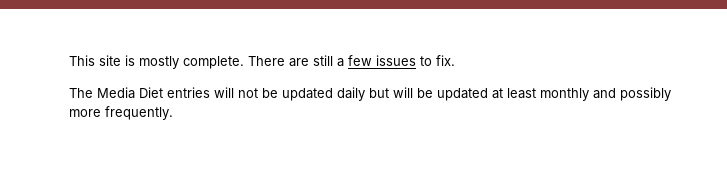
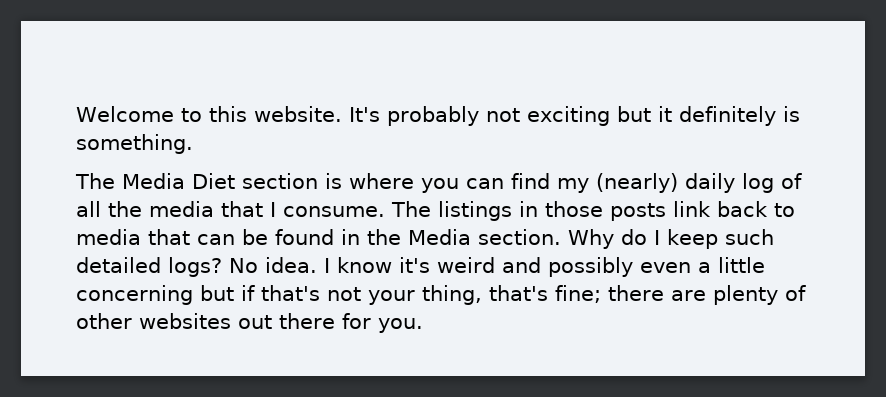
[69,55,455,69] [69,87,671,101] [69,106,173,120] This site is mostly complete. There are still a few issues to fix. // The Media Diet entries will not be updated daily but will be updated at least monthly and possibly more frequently. -> [76,106,800,126] [76,134,193,154] [75,173,802,193] [76,201,795,221] [76,229,774,249] [76,257,765,277] [76,285,806,305] [76,313,423,333] Welcome to this website. It's probably not exciting but it definitely is something. // The Media Diet section is where you can find my (nearly) daily log of all the media that I consume. The listings in those posts link back to media that can be found in the Media section. Why do I keep such detailed logs? No idea. I know it's weird and possibly even a little concerning but if that's not your thing, that's fine; there are plenty of other websites out there for you.

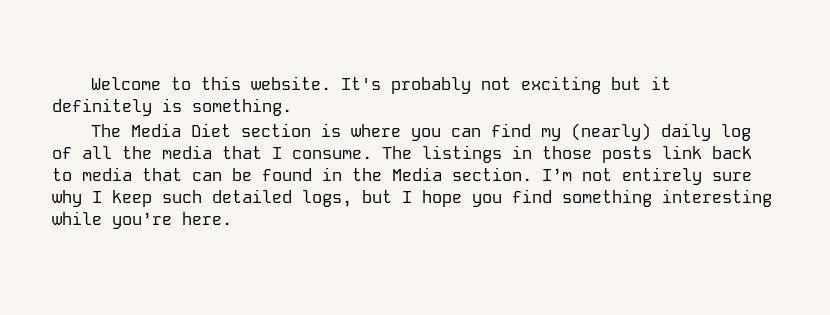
[568,229,774,249] [76,257,765,277] [76,285,806,305] [76,313,423,333] Why do I keep such detailed logs? No idea. I know it's weird and possibly even a little concerning but if that's not your thing, that's fine; there are plenty of other websites out there for you. -> [542,167,752,185] [52,189,772,207] [52,211,232,229] I’m not entirely sure why I keep such detailed logs, but I hope you find something interesting while you’re here.

